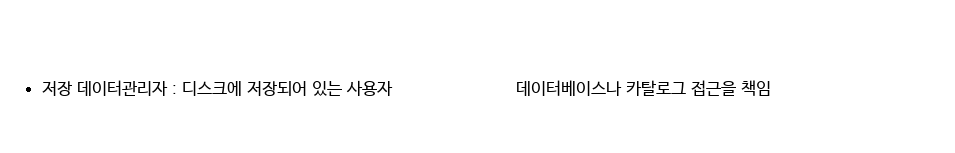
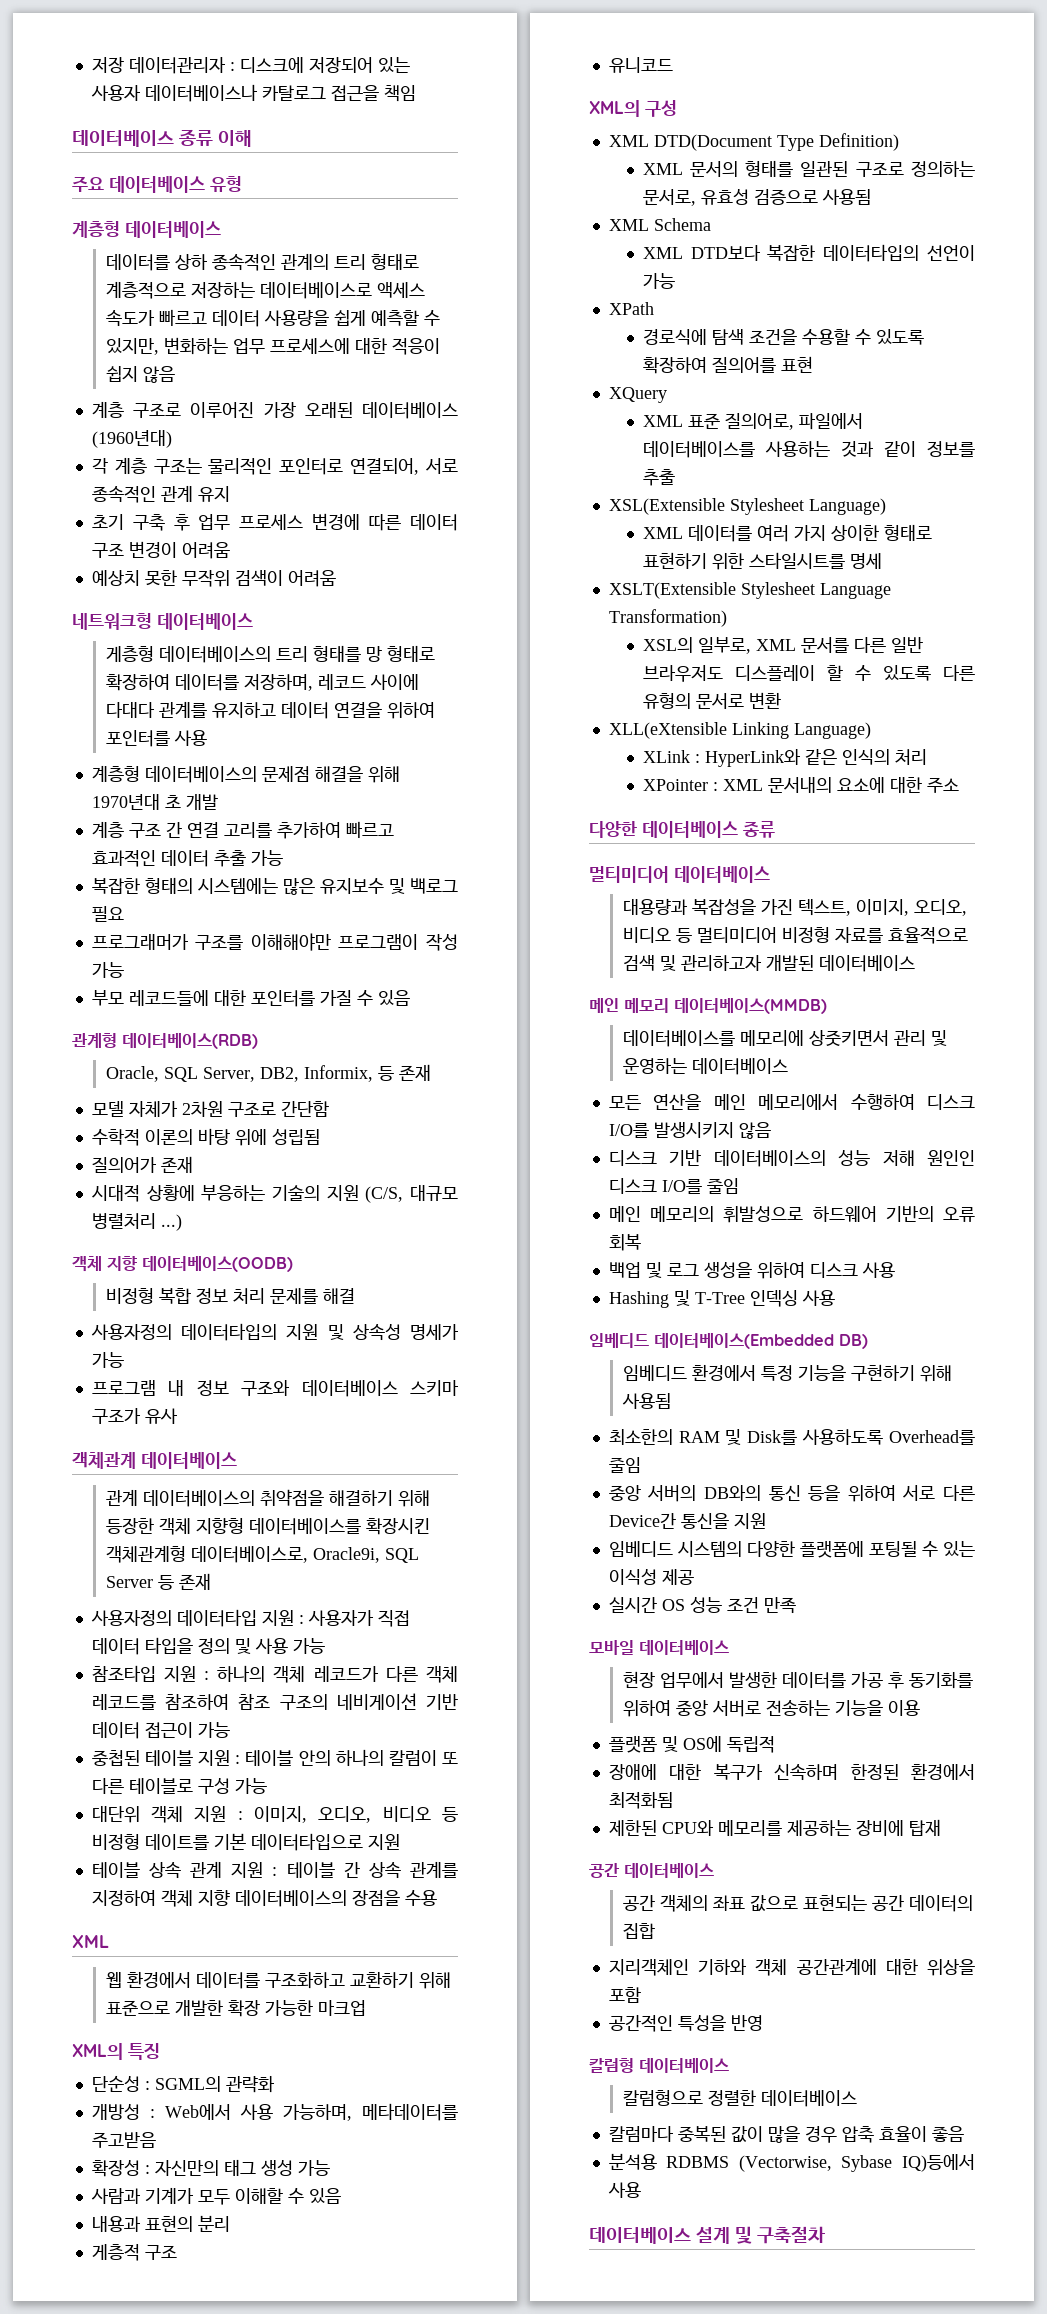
(771, 88) none -> [72,129,253,147] [72,176,242,193] [72,221,221,238] [105,253,419,271] [105,281,425,299] [105,309,440,327] [105,337,440,355] [105,366,175,383] [91,401,458,419] [91,430,172,448] [91,457,458,475] [91,485,230,503] [91,513,458,531] [91,541,230,559] [91,569,336,587] [72,613,253,630] [105,645,435,663] [105,674,419,691] [105,701,435,719] [105,730,207,747] [91,765,400,783] [91,794,218,810] [91,821,394,839] [91,850,283,867] [91,877,458,895] [91,906,124,922] [91,933,458,951] [91,962,124,978] [91,990,410,1007] [72,1033,258,1049] [105,1064,431,1082] [91,1101,329,1117] [91,1128,320,1146] [91,1156,193,1173] [91,1185,458,1203] [91,1213,182,1231] [72,1256,293,1272] [105,1288,355,1304] [90,1323,459,1341] [91,1352,124,1368] [91,1380,459,1397] [91,1408,178,1424] [72,1452,237,1469] [105,1489,430,1507] [105,1518,430,1535] [105,1545,419,1563] [105,1573,211,1590] [90,1609,410,1627] [91,1637,325,1655] [91,1665,458,1683] [91,1693,458,1710] [91,1722,230,1739] [91,1749,458,1766] [91,1778,267,1794] [91,1806,458,1823] [91,1833,400,1851] [91,1861,458,1879] [91,1890,437,1907] [72,1935,109,1948] [105,1971,451,1989] [105,2000,366,2017] [72,2043,160,2060] [91,2075,275,2093] [91,2103,458,2121] [91,2132,156,2148] [91,2159,330,2177] [90,2187,341,2205] [91,2215,230,2232] [91,2244,177,2261] [608,57,673,73] [589,100,677,117] [608,133,899,151] [642,160,975,177] [642,189,871,206] [608,218,711,231] [642,244,975,262] [642,273,675,289] [608,302,654,315] [642,329,924,345] [642,356,813,374] [608,387,667,403] [642,413,863,430] [642,441,975,458] [642,469,675,486] [608,498,886,515] [642,524,932,542] [642,552,882,570] [608,582,891,599] [608,609,727,627] [642,637,923,654] [642,665,975,682] [642,692,781,709] [608,722,871,739] [642,749,927,767] [642,777,959,793] [589,821,775,838] [589,866,770,883] [622,898,967,916] [622,927,968,944] [622,955,915,972] [589,998,827,1014] [622,1030,947,1047] [622,1058,788,1075] [608,1094,975,1110] [608,1122,771,1139] [608,1150,975,1167] [608,1178,739,1194] [608,1206,975,1223] [608,1234,641,1251] [608,1262,895,1279] [608,1290,835,1308] [589,1333,868,1349] [622,1364,952,1382] [621,1393,671,1409] [608,1429,975,1445] [608,1457,641,1473] [608,1485,975,1502] [608,1513,766,1529] [608,1540,975,1558] [608,1569,694,1585] [608,1597,796,1614] [589,1640,729,1655] [622,1671,973,1689] [622,1700,920,1717] [608,1736,775,1753] [608,1763,975,1781] [608,1791,673,1809] [608,1819,941,1836] [589,1863,714,1878] [622,1894,973,1912] [622,1923,655,1939] [608,1958,975,1976] [608,1987,641,2003] [608,2015,763,2032] [589,2058,729,2073] [622,2090,857,2107] [608,2126,964,2143] [608,2153,975,2172] [607,2182,641,2198] [589,2226,826,2244] // 데이터베이스 종류 이해 // 주요 데이터베이스 유형 // 계층형 데이터베이스 // 데이터를 상하 종속적인 관계의 트리 형태로 계층적으로 저장하는 데이터베이스로 액세스 속도가 빠르고 데이터 사용량을 쉽게 예측할 수 있지만, 변화하는 업무 프로세스에 대한 적응이 쉽지 않음 // 계층 구조로 이루어진 가장 오래된 데이터베이스 (1960년대) // 각 계층 구조는 물리적인 포인터로 연결되어, 서로 종속적인 관계 유지 // 초기 구축 후 업무 프로세스 변경에 따른 데이터 구조 변경이 어려움 // 예상치 못한 무작위 검색이 어려움 // 네트워크형 데이터베이스 // 게층형 데이터베이스의 트리 형태를 망 형태로 확장하여 데이터를 저장하며, 레코드 사이에 다대다 관계를 유지하고 데이터 연결을 위하여 포인터를 사용 // 계층형 데이터베이스의 문제점 해결을 위해 1970년대 초 개발 // 계층 구조 간 연결 고리를 추가하여 빠르고 효과적인 데이터 추출 가능 // 복잡한 형태의 시스템에는 많은 유지보수 및 백로그 필요 // 프로그래머가 구조를 이해해야만 프로그램이 작성 가능 // 부모 레코드들에 대한 포인터를 가질 수 있음 // 관계형 데이터베이스(RDB) // Oracle, SQL Server, DB2, Informix, 등 존재 // 모델 자체가 2차원 구조로 간단함 // 수학적 이론의 바탕 위에 성립됨 // 질의어가 존재 // 시대적 상황에 부응하는 기술의 지원 (C/S, 대규모 병렬처리 ...) // 객체 지향 데이터베이스(OODB) // 비정형 복합 정보 처리 문제를 해결 // 사용자정의 데이터타입의 지원 및 상속성 명세가 가능 // 프로그램 내 정보 구조와 데이터베이스 스키마 구조가 유사 // 객체관계 데이터베이스 // 관계 데이터베이스의 취약점을 해결하기 위해 등장한 객체 지향형 데이터베이스를 확장시킨 객체관계형 데이터베이스로, Oracle9i, SQL Server 등 존재 // 사용자정의 데이터타입 지원 : 사용자가 직접 데이터 타입을 정의 및 사용 가능 // 참조타입 지원 : 하나의 객체 레코드가 다른 객체 레코드를 참조하여 참조 구조의 네비게이션 기반 데이터 접근이 가능 // 중첩된 테이블 지원 : 테이블 안의 하나의 칼럼이 또 다른 테이블로 구성 가능 // 대단위 객체 지원 : 이미지, 오디오, 비디오 등 비정형 데이트를 기본 데이터타입으로 지원 // 테이블 상속 관계 지원 : 테이블 간 상속 관계를 지정하여 객체 지향 데이터베이스의 장점을 수용 // XML // 웹 환경에서 데이터를 구조화하고 교환하기 위해 표준으로 개발한 확장 가능한 마크업 // XML의 특징 // 단순성 : SGML의 관략화 // 개방성 : Web에서 사용 가능하며, 메타데이터를 주고받음 // 확장성 : 자신만의 태그 생성 가능 // 사람과 기계가 모두 이해할 수 있음 // 내용과 표현의 분리 // 게층적 구조 // 유니코드 // XML의 구성 // XML DTD(Document Type Definition) // XML 문서의 형태를 일관된 구조로 정의하는 문서로, 유효성 검증으로 사용됨 // XML Schema // XML DTD보다 복잡한 데이터타입의 선언이 가능 // XPath // 경로식에 탐색 조건을 수용할 수 있도록 확장하여 질의어를 표현 // XQuery // XML 표준 질의어로, 파일에서 데이터베이스를 사용하는 것과 같이 정보를 추출 // XSL(Extensible Stylesheet Language) // XML 데이터를 여러 가지 상이한 형태로 표현하기 위한 스타일시트를 명세 // XSLT(Extensible Stylesheet Language Transformation) // XSL의 일부로, XML 문서를 다른 일반 브라우저도 디스플레이 할 수 있도록 다른 유형의 문서로 변환 // XLL(eXtensible Linking Language) // XLink : HyperLink와 같은 인식의 처리 // XPointer : XML 문서내의 요소에 대한 주소 // 다양한 데이터베이스 종류 // 멀티미디어 데이터베이스 // 대용량과 복잡성을 가진 텍스트, 이미지, 오디오, 비디오 등 멀티미디어 비정형 자료를 효율적으로 검색 및 관리하고자 개발된 데이터베이스 // 메인 메모리 데이터베이스(MMDB) // 데이터베이스를 메모리에 상줏키면서 관리 및 운영하는 데이터베이스 // 모든 연산을 메인 메모리에서 수행하여 디스크 I/O를 발생시키지 않음 // 디스크 기반 데이터베이스의 성능 저해 원인인 디스크 I/O를 줄임 // 메인 메모리의 휘발성으로 하드웨어 기반의 오류 회복 // 백업 및 로그 생성을 위하여 디스크 사용 // Hashing 및 T-Tree 인덱싱 사용 // 임베디드 데이터베이스(Embedded DB) // 임베디드 환경에서 특정 기능을 구현하기 위해 사용됨 // 최소한의 RAM 및 Disk를 사용하도록 Overhead를 줄임 // 중앙 서버의 DB와의 통신 등을 위하여 서로 다른 Device간 통신을 지원 // 임베디드 시스템의 다양한 플랫폼에 포팅될 수 있는 이식성 제공 // 실시간 OS 성능 조건 만족 // 모바일 데이터베이스 // 현장 업무에서 발생한 데이터를 가공 후 동기화를 위하여 중앙 서버로 전송하는 기능을 이용 // 플랫폼 및 OS에 독립적 // 장애에 대한 복구가 신속하며 한정된 환경에서 최적화됨 // 제한된 CPU와 메모리를 제공하는 장비에 탑재 // 공간 데이터베이스 // 공간 객체의 좌표 값으로 표현되는 공간 데이터의 집합 // 지리객체인 기하와 객체 공간관계에 대한 위상을 포함 // 공간적인 특성을 반영 // 칼럼형 데이터베이스 // 칼럼형으로 정렬한 데이터베이스 // 칼럼마다 중복된 값이 많을 경우 압축 효율이 좋음 // 분석용 RDBMS (Vectorwise, Sybase IQ)등에서 사용 // 데이터베이스 설계 및 구축절차

